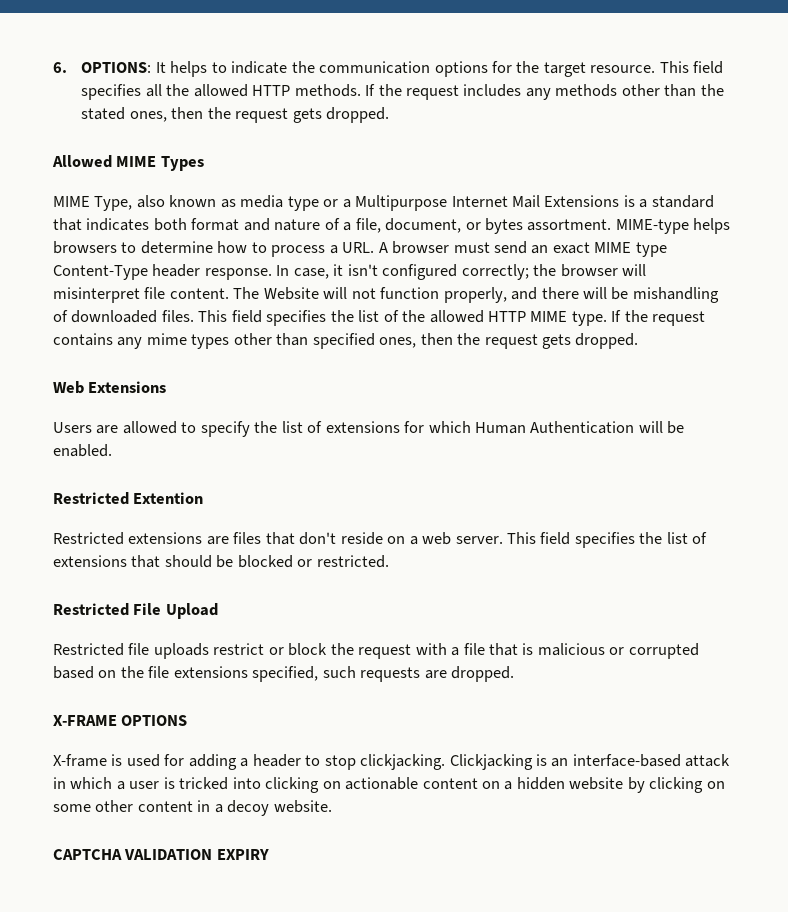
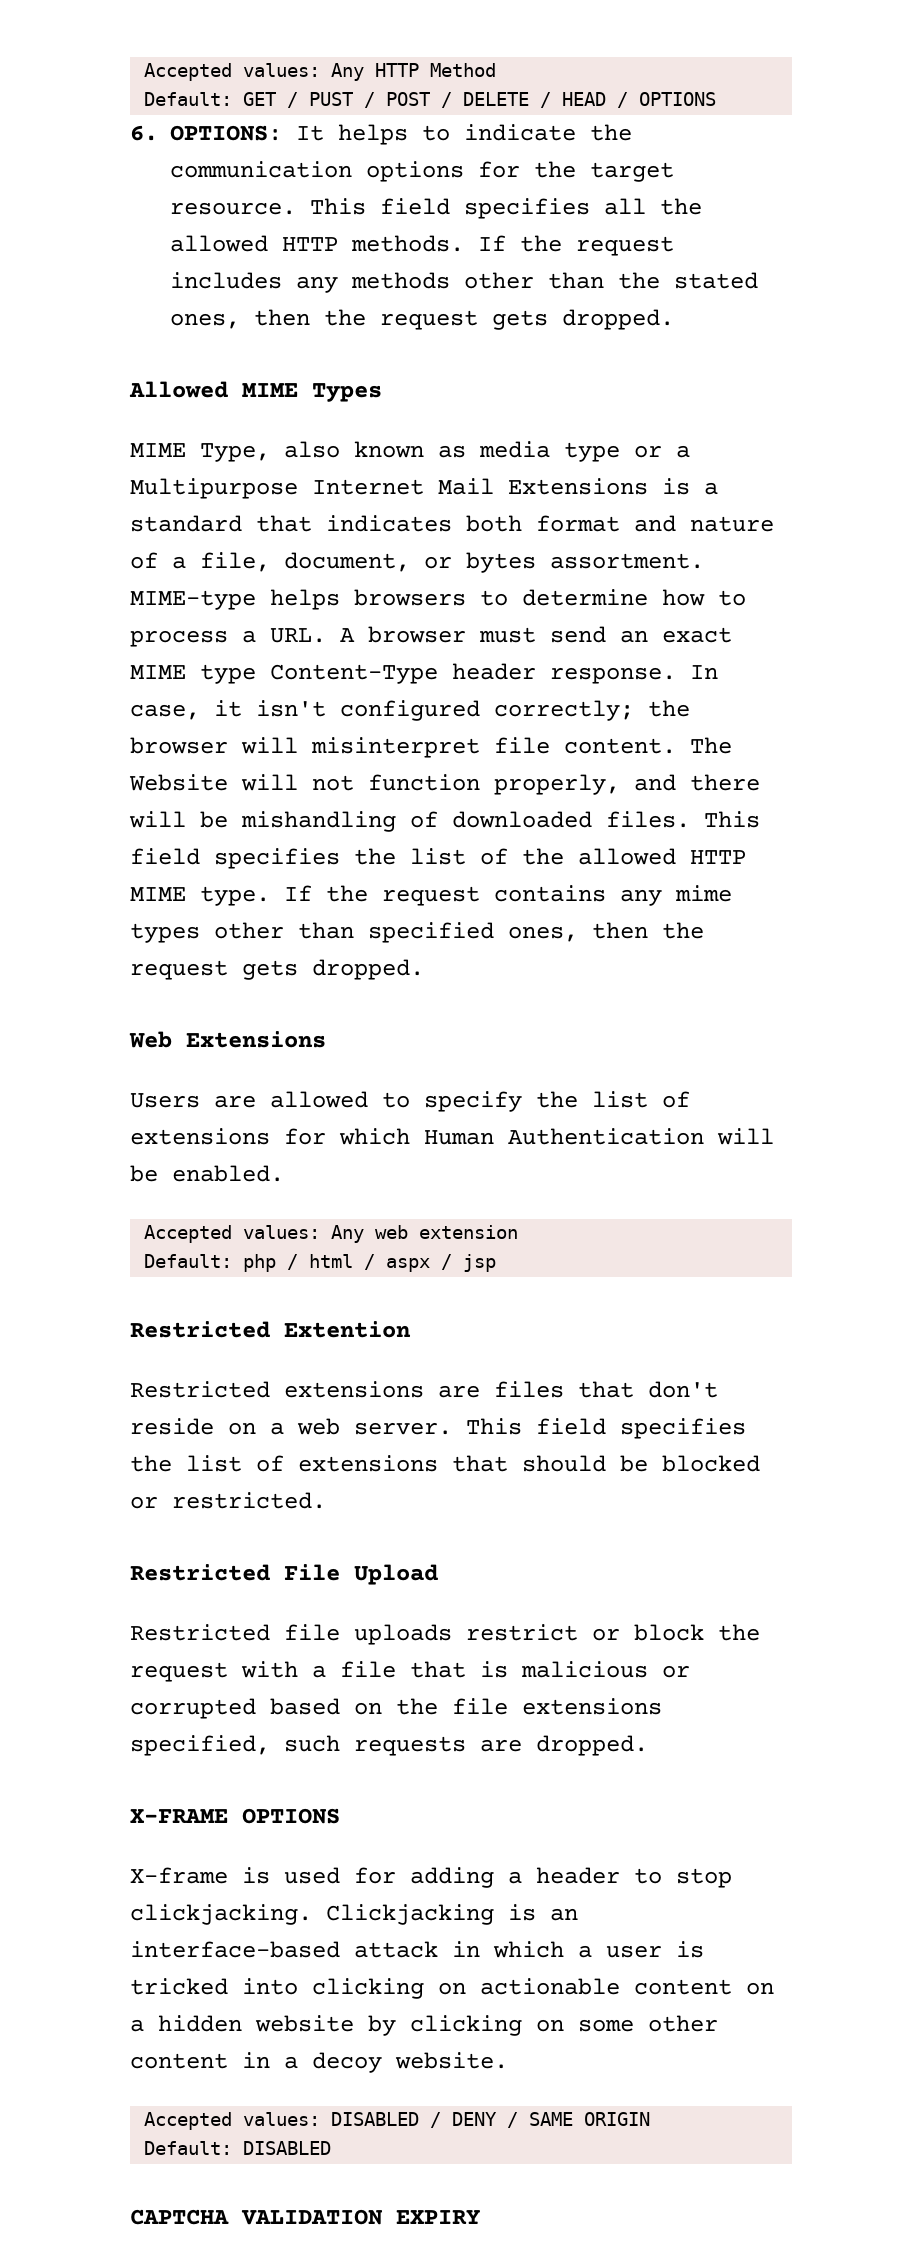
(53, 67) none -> [144,63,497,81] [144,92,717,108] Accepted values: Any HTTP Method // Default: GET / PUST / POST / DELETE / HEAD / OPTIONS //
(112, 450) none -> [144,1225,519,1243] [144,1254,497,1272] // Accepted values: Any web extension // Default: php / html / aspx / jsp
(332, 806) none -> [144,2112,651,2130] [144,2141,332,2155] // Accepted values: DISABLED / DENY / SAME ORIGIN // Default: DISABLED

